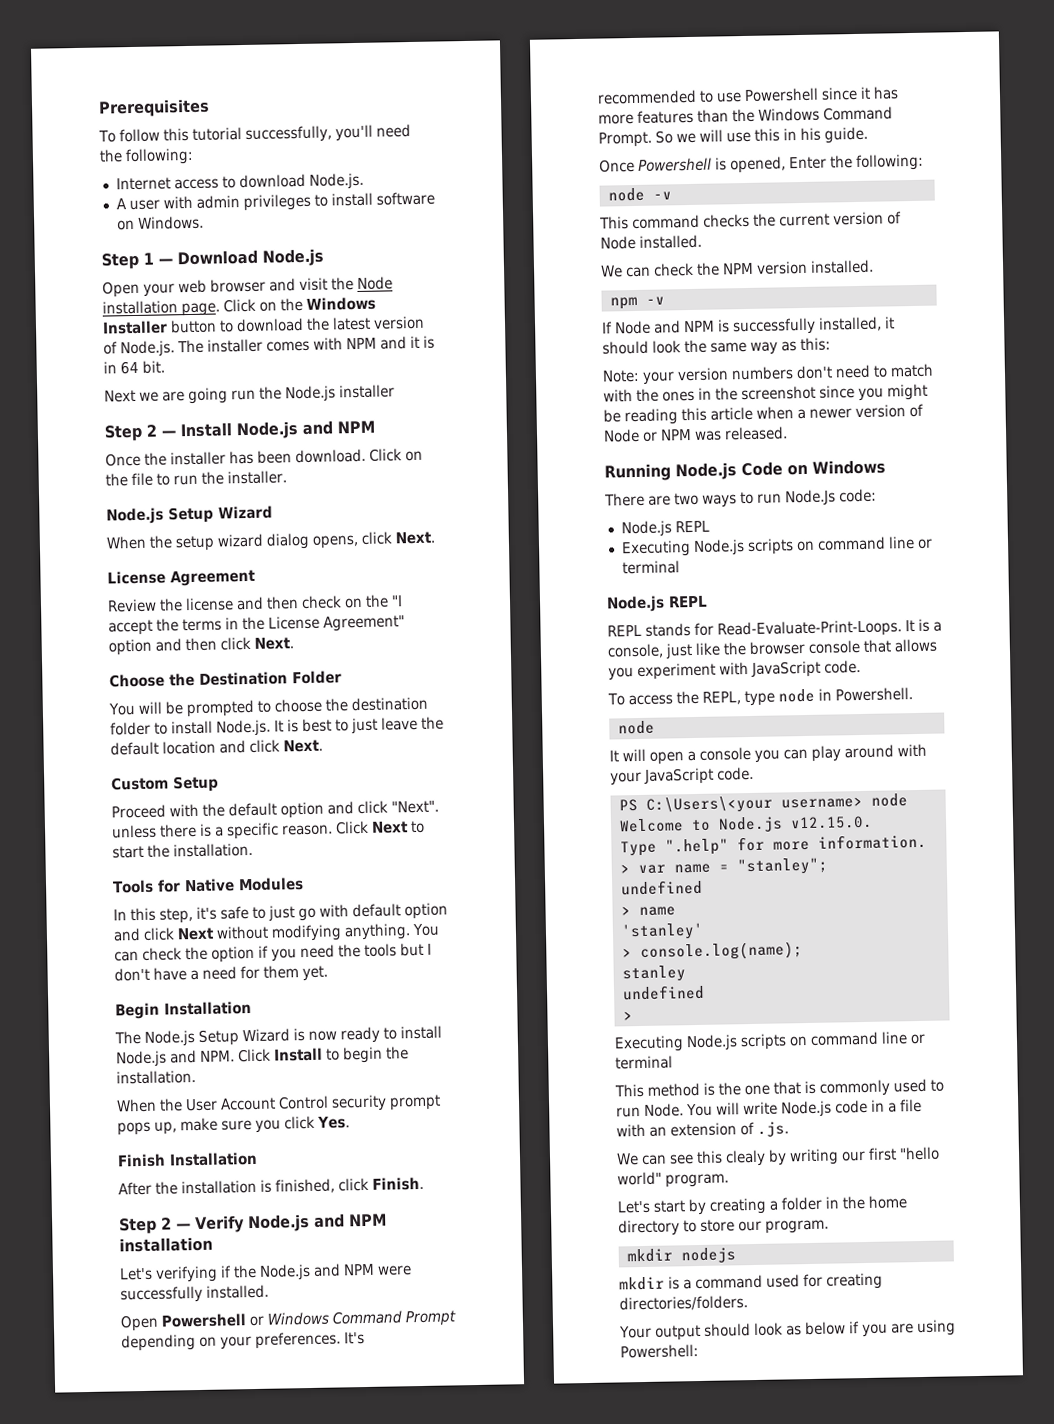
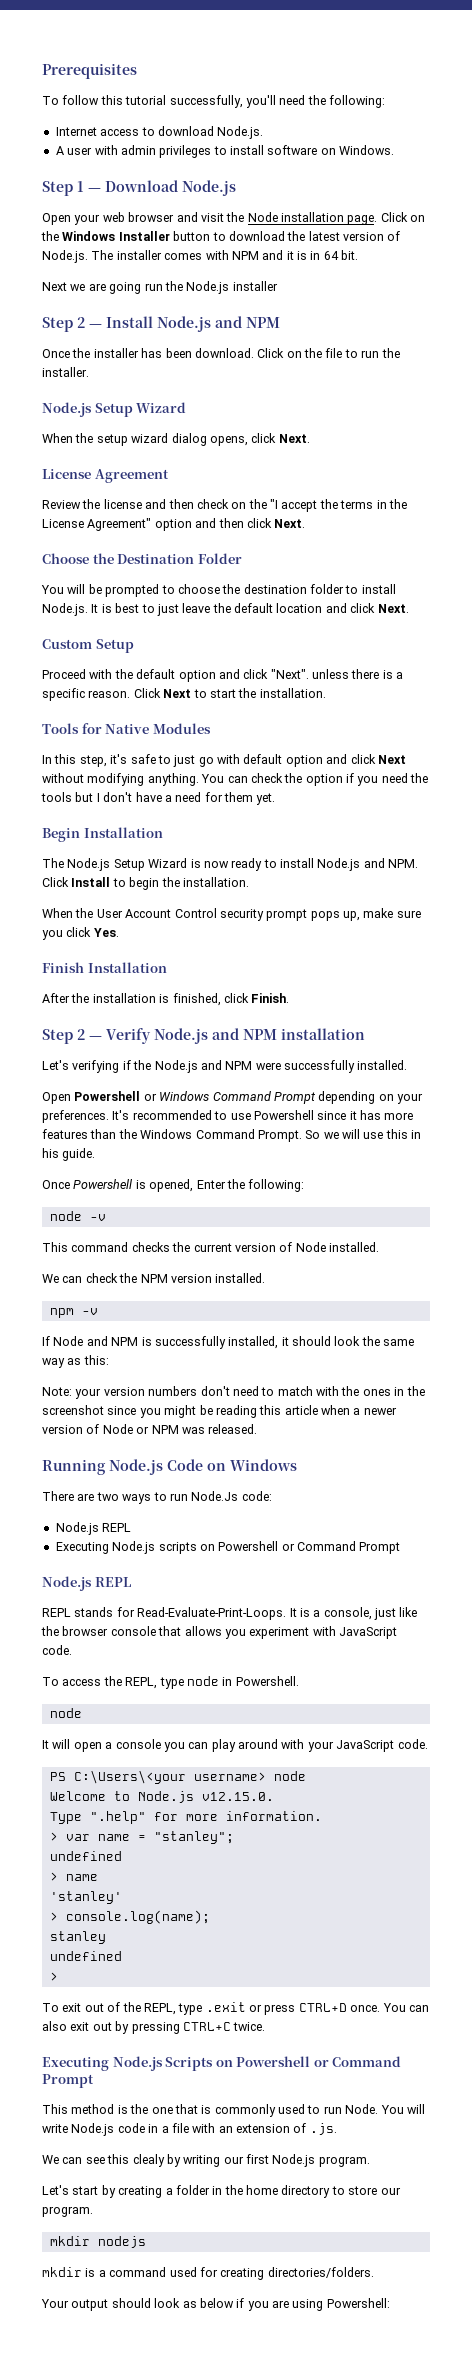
[816,536,933,551] [621,560,680,575] command line or terminal -> [218,1541,401,1554] Powershell or Command Prompt
[614,1031,926,1053] [615,1055,673,1070] Executing Node.js scripts on command line or terminal -> [42,2002,429,2015] [42,2021,266,2034] [42,2056,402,2071] [42,2074,94,2088] To exit out of the REPL, type .exit or press CTRL+D once. You can also exit out by pressing CTRL+C twice. // Executing Node.js Scripts on Powershell or Command Prompt
[899,1146,940,1161] [617,1171,662,1186] "hello world" -> [272,2154,316,2167] Node.js

